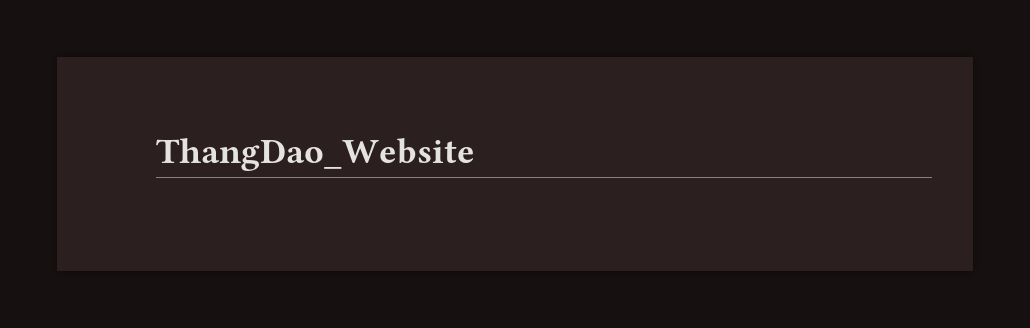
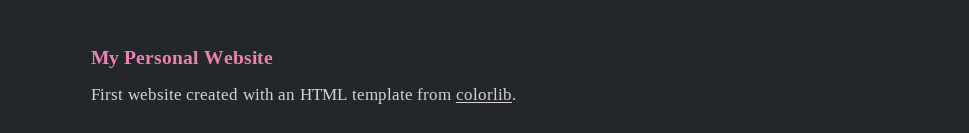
[156,138,475,171] ThangDao_Website -> [91,51,273,68] [91,88,516,104] My Personal Website // First website created with an HTML template from colorlib.

